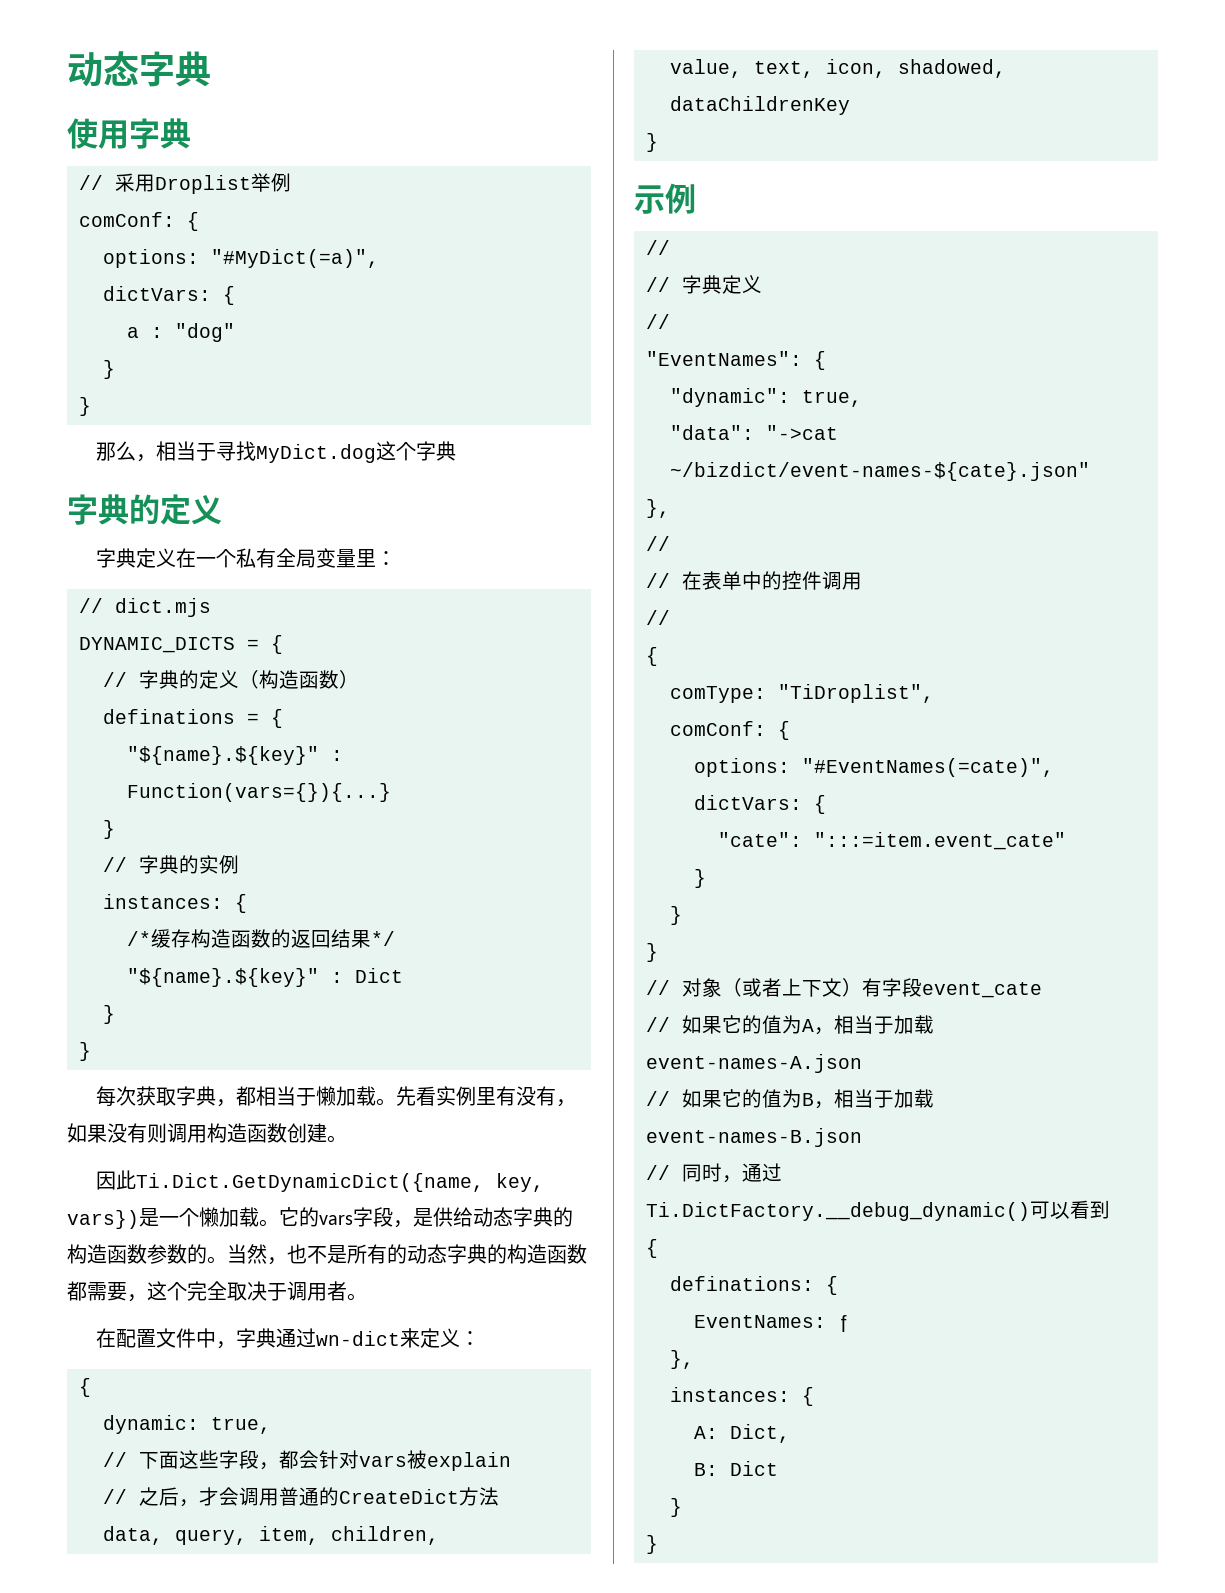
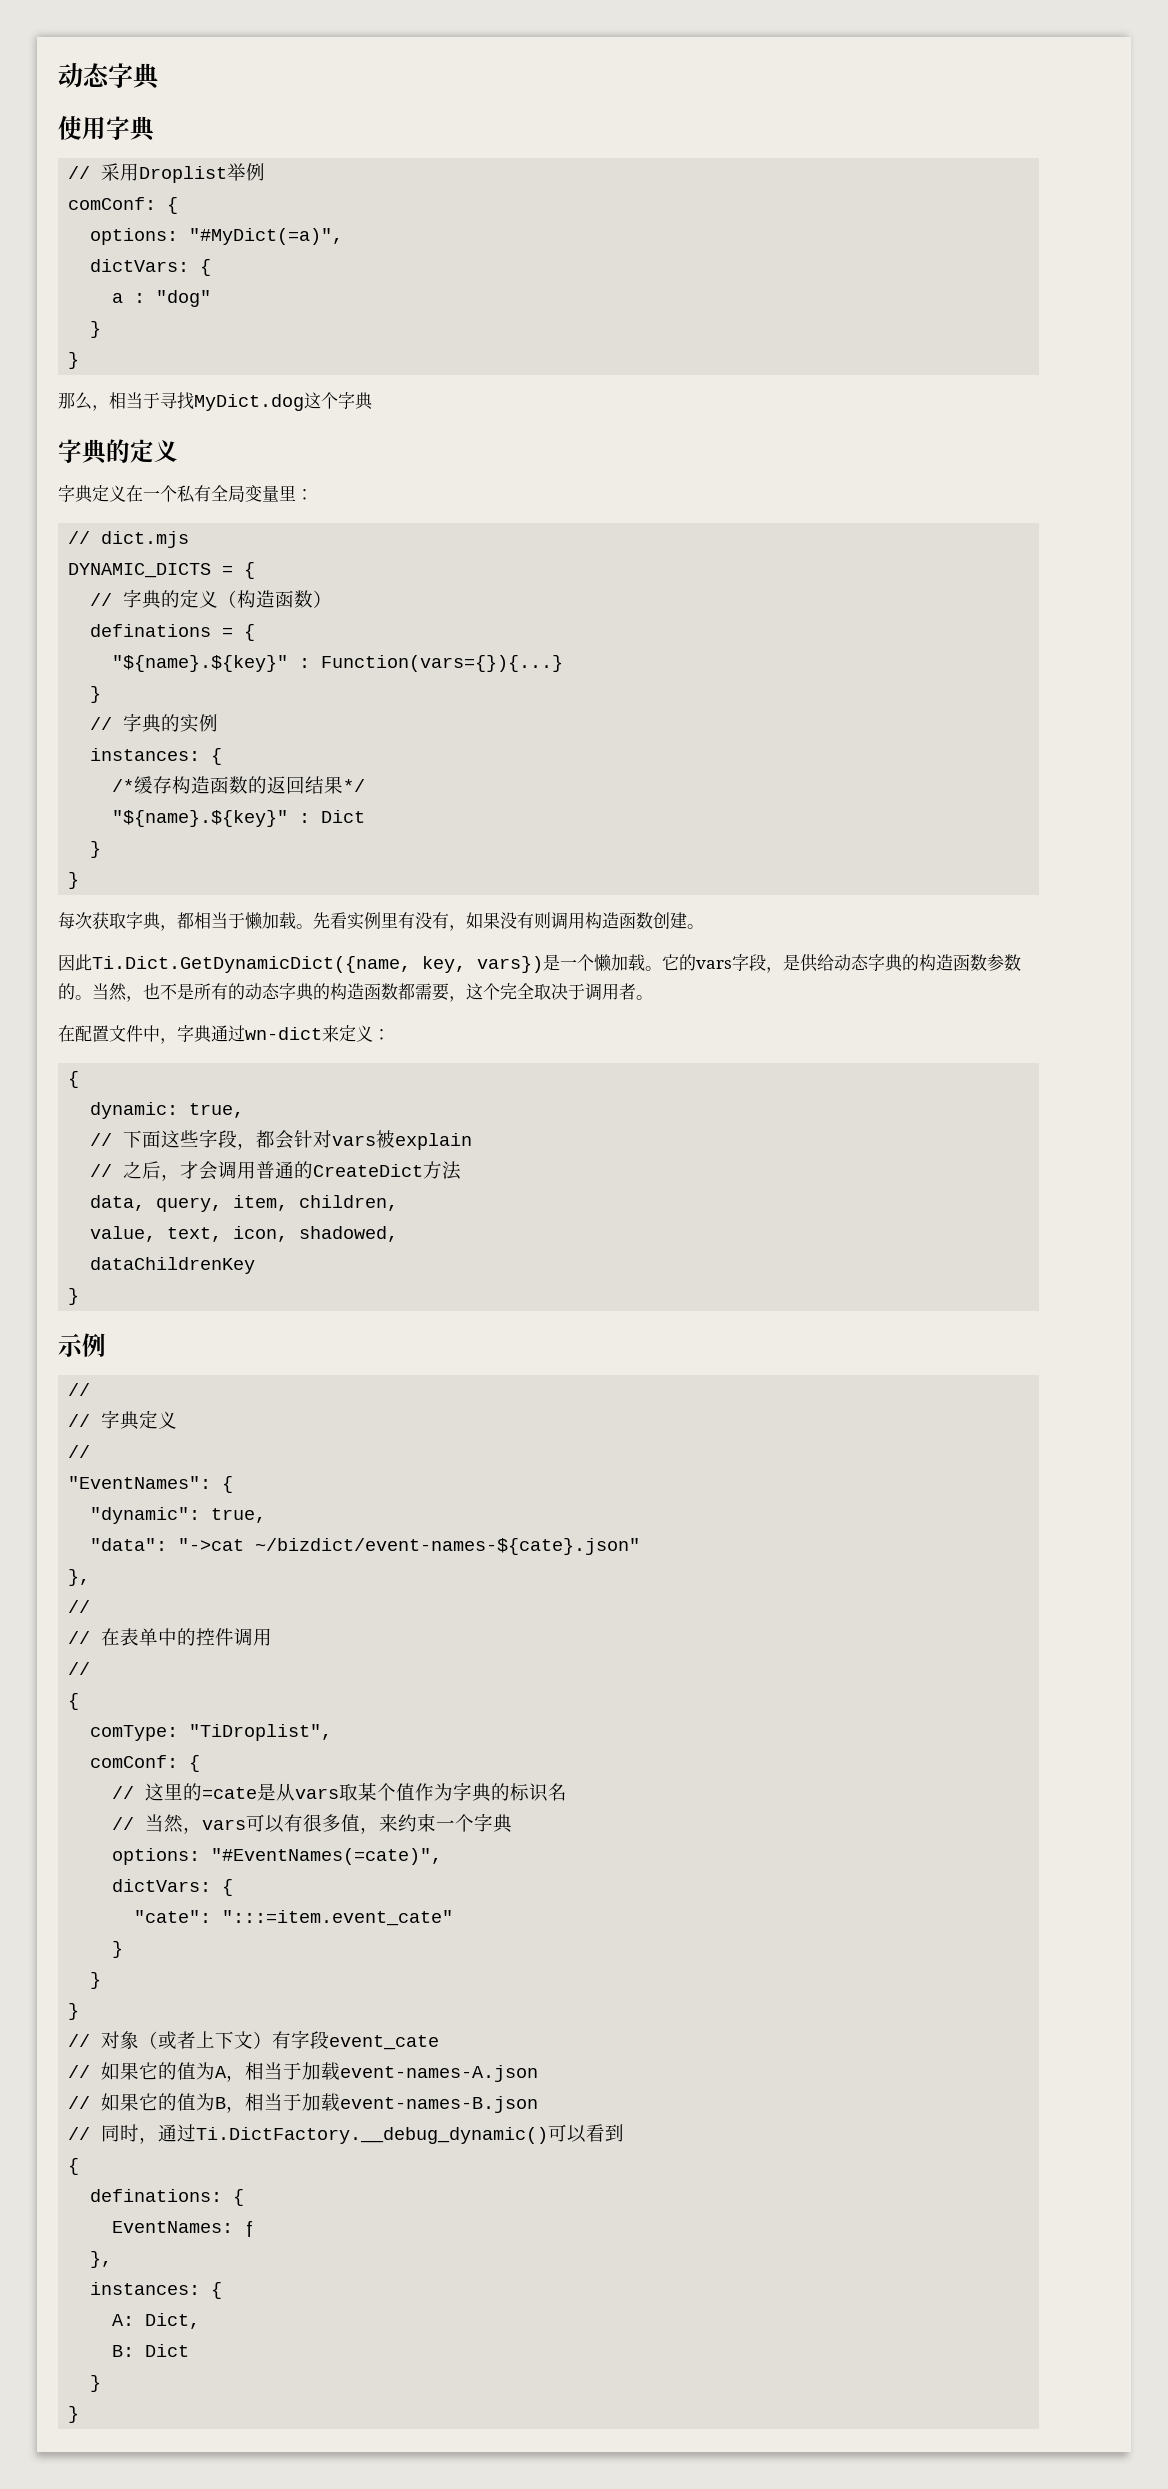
(790, 730) none -> [112,1782,568,1802] [112,1813,514,1834] // // 这里的=cate是从vars取某个值作为字典的标识名 // // 当然，vars可以有很多值，来约束一个字典

